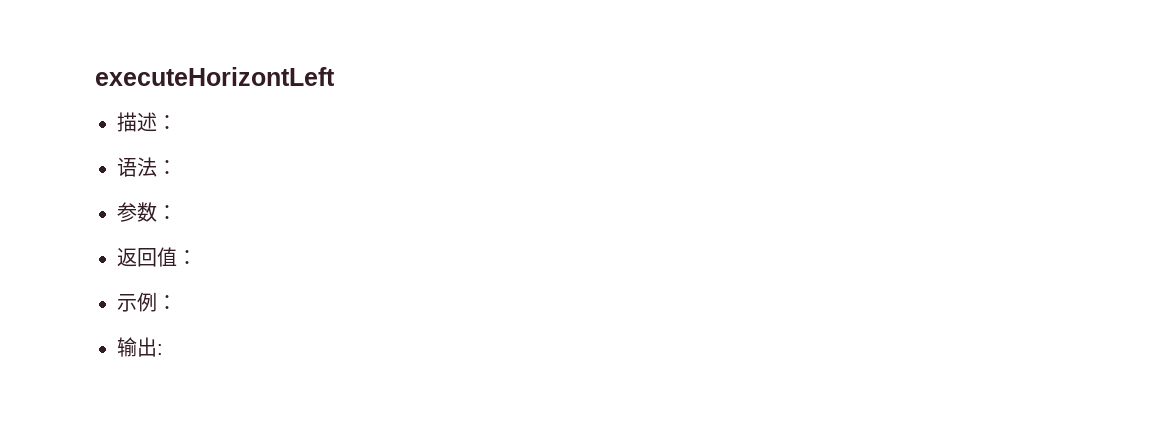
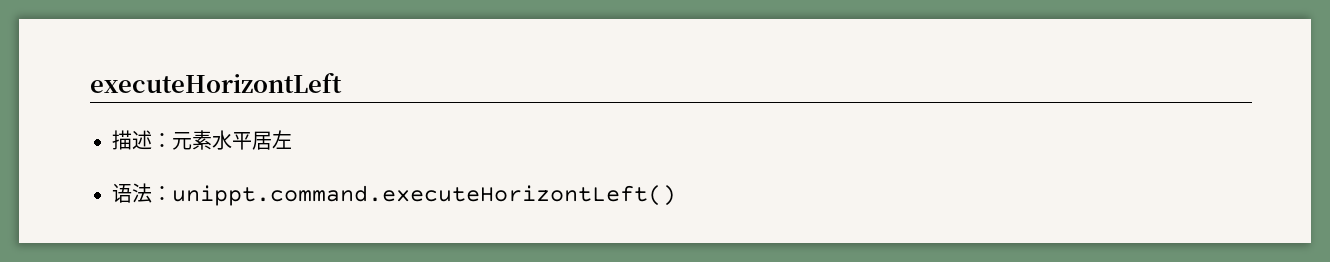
(177, 122) none -> [172,130,292,150] 元素水平居左
[117,202,177,222] [117,247,197,267] [117,292,177,312] [117,337,163,357] // 参数： // 返回值： // 示例： // 输出: -> [172,185,676,206] unippt.command.executeHorizontLeft()

